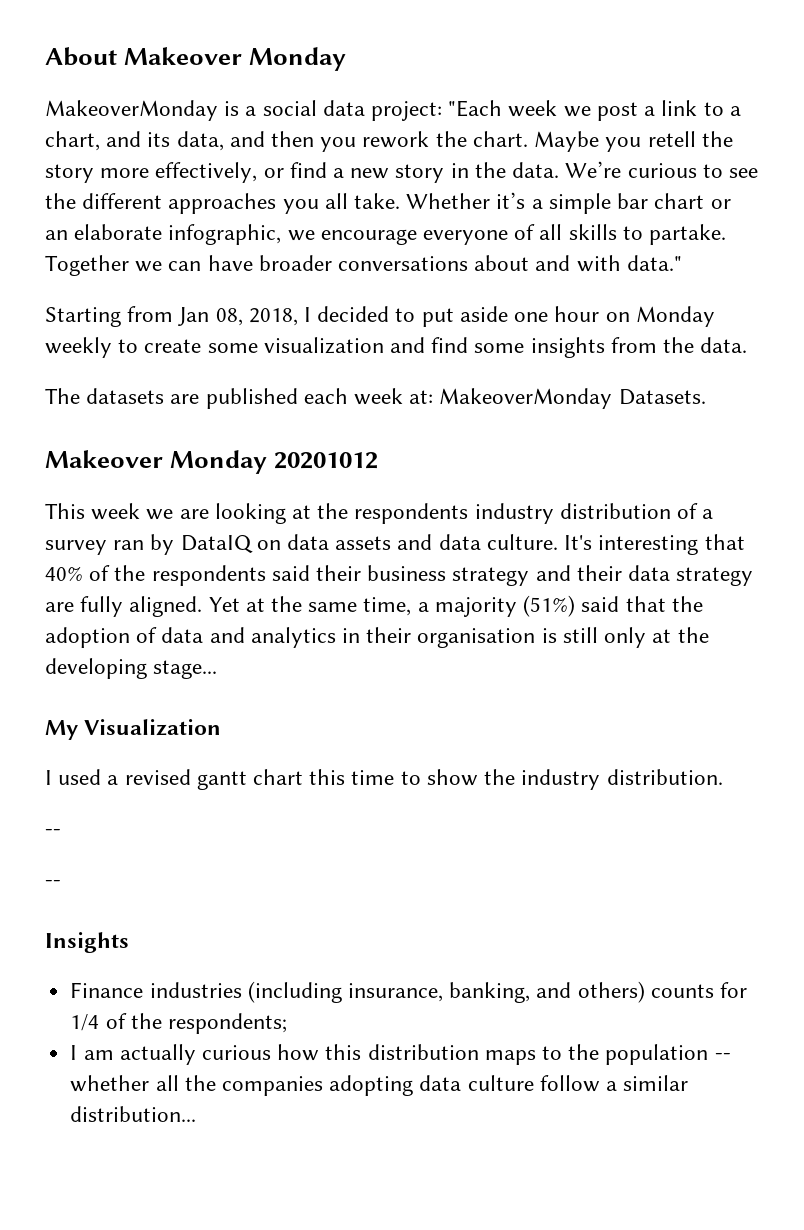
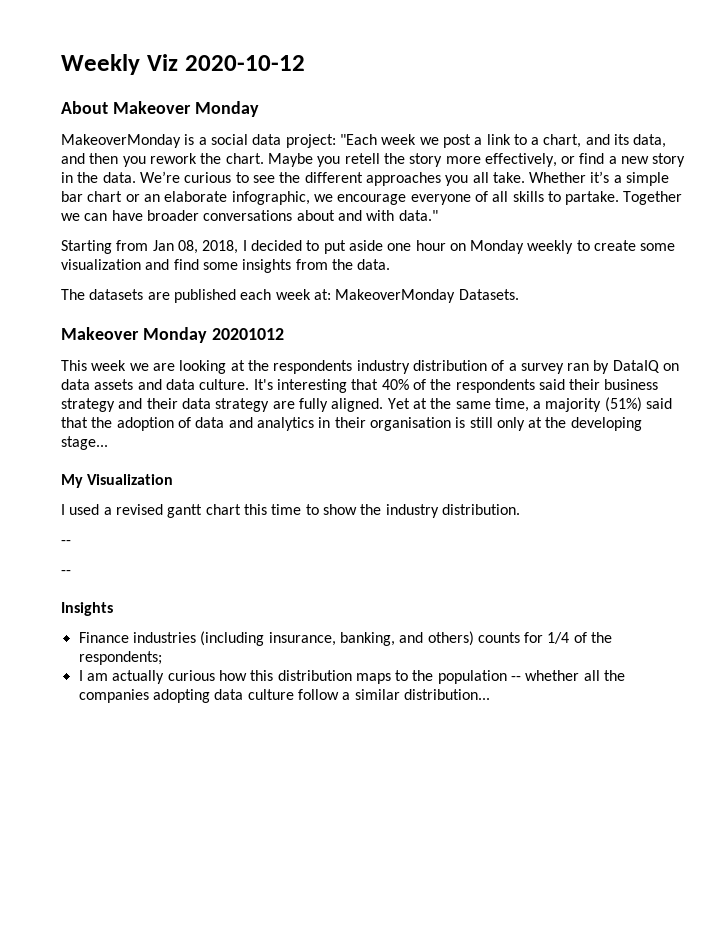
(45, 56) none -> [61,54,305,75] Weekly Viz 2020-10-12 //

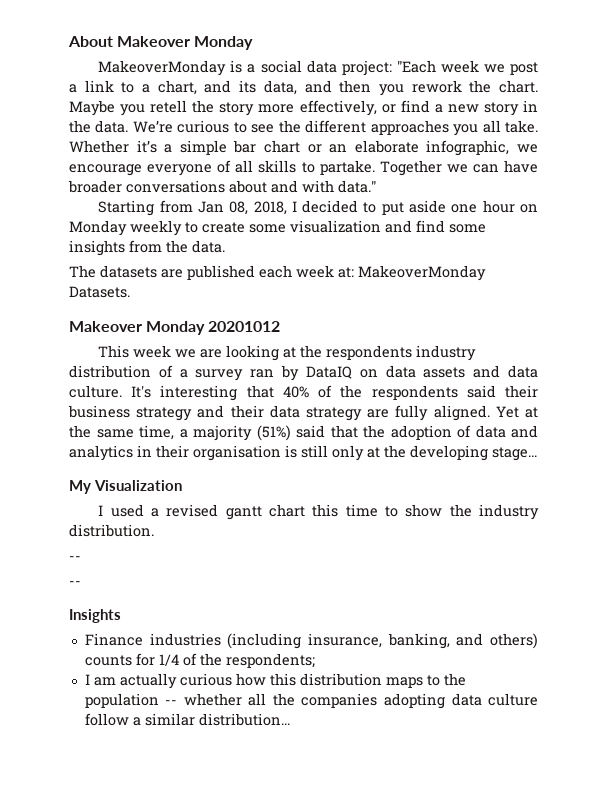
[61,54,305,75] Weekly Viz 2020-10-12 // -> (68, 41) none

